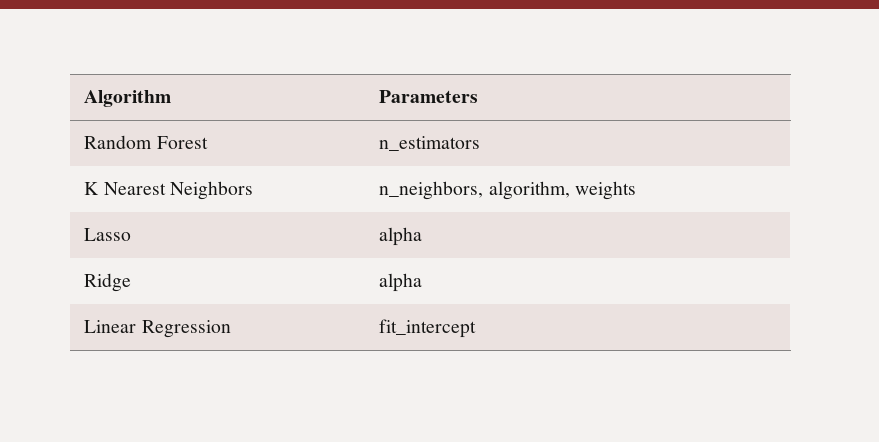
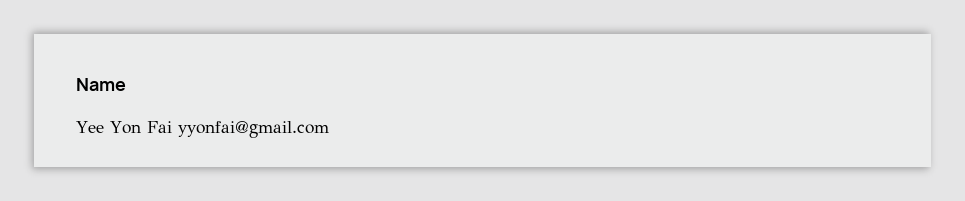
[84,90,172,107] [379,90,479,103] [84,135,208,149] [379,136,481,151] [84,181,253,200] [379,181,636,200] [84,228,132,241] [379,227,423,246] [84,273,132,292] [379,273,423,292] [84,320,231,338] [379,319,477,338] Algorithm | Parameters // Random Forest | n_estimators // K Nearest Neighbors | n_neighbors, algorithm, weights // Lasso | alpha // Ridge | alpha // Linear Regression | fit_intercept -> [76,78,126,91] [76,121,329,138] Name // Yee Yon Fai yyonfai@gmail.com

